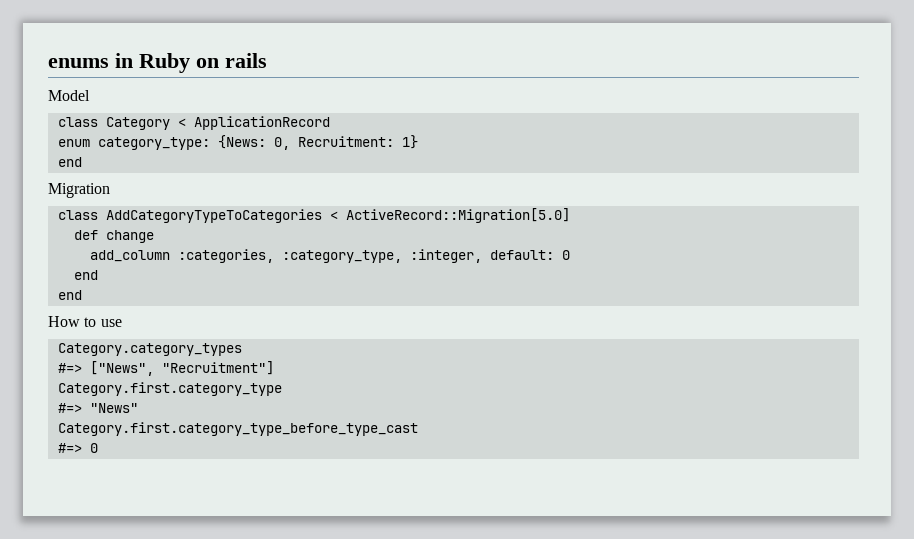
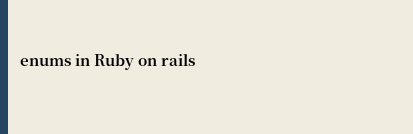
[48,90,90,101] [57,116,330,130] [57,135,418,150] [57,157,82,167] [48,183,110,198] [57,208,570,223] [73,230,154,243] [89,249,570,263] [73,270,98,280] [57,290,82,300] [48,316,122,327] [57,343,242,356] [57,361,274,376] [57,382,282,396] [57,403,138,413] [57,422,418,436] [57,443,98,453] // Model // class Category < ApplicationRecord // enum category_type: {News: 0, Recruitment: 1} // end // Migration // class AddCategoryTypeToCategories < ActiveRecord::Migration[5.0] // def change // add_column :categories, :category_type, :integer, default: 0 // end // end // How to use // Category.category_types // #=> ["News", "Recruitment"] // Category.first.category_type // #=> "News" // Category.first.category_type_before_type_cast // #=> 0 -> (196, 59) none

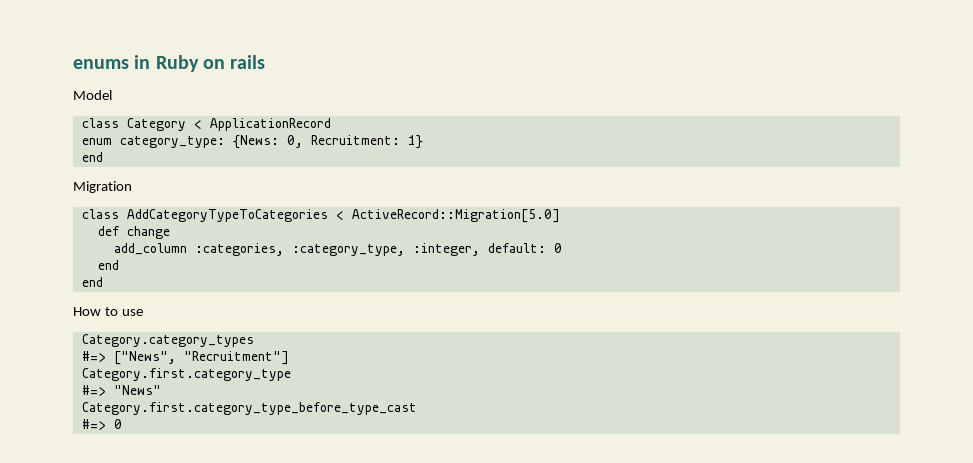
(196, 59) none -> [73,90,112,100] [81,118,331,131] [81,135,423,149] [81,152,103,162] [73,181,132,193] [81,209,560,223] [97,226,170,239] [113,243,562,256] [97,260,119,270] [81,277,103,287] [73,307,143,316] [81,334,254,347] [81,351,289,365] [81,368,291,381] [81,385,161,396] [81,402,417,415] [81,419,122,430] // Model // class Category < ApplicationRecord // enum category_type: {News: 0, Recruitment: 1} // end // Migration // class AddCategoryTypeToCategories < ActiveRecord::Migration[5.0] // def change // add_column :categories, :category_type, :integer, default: 0 // end // end // How to use // Category.category_types // #=> ["News", "Recruitment"] // Category.first.category_type // #=> "News" // Category.first.category_type_before_type_cast // #=> 0

